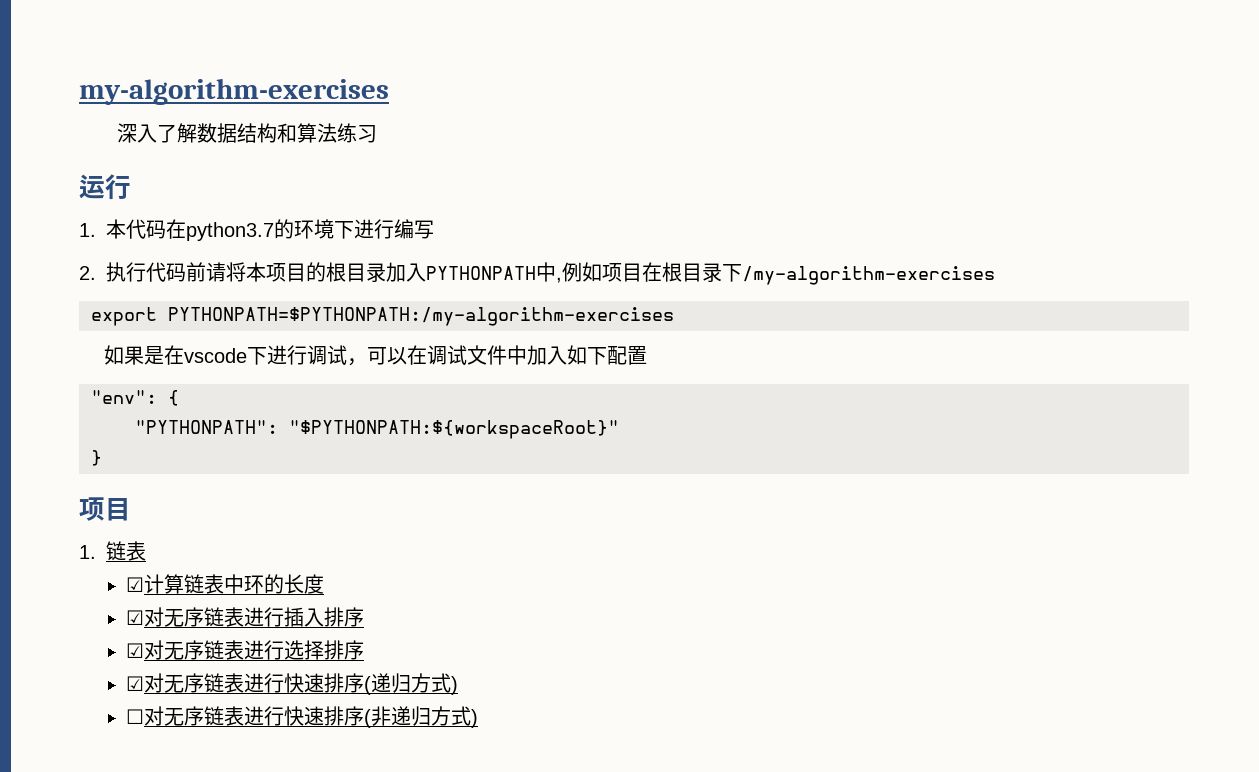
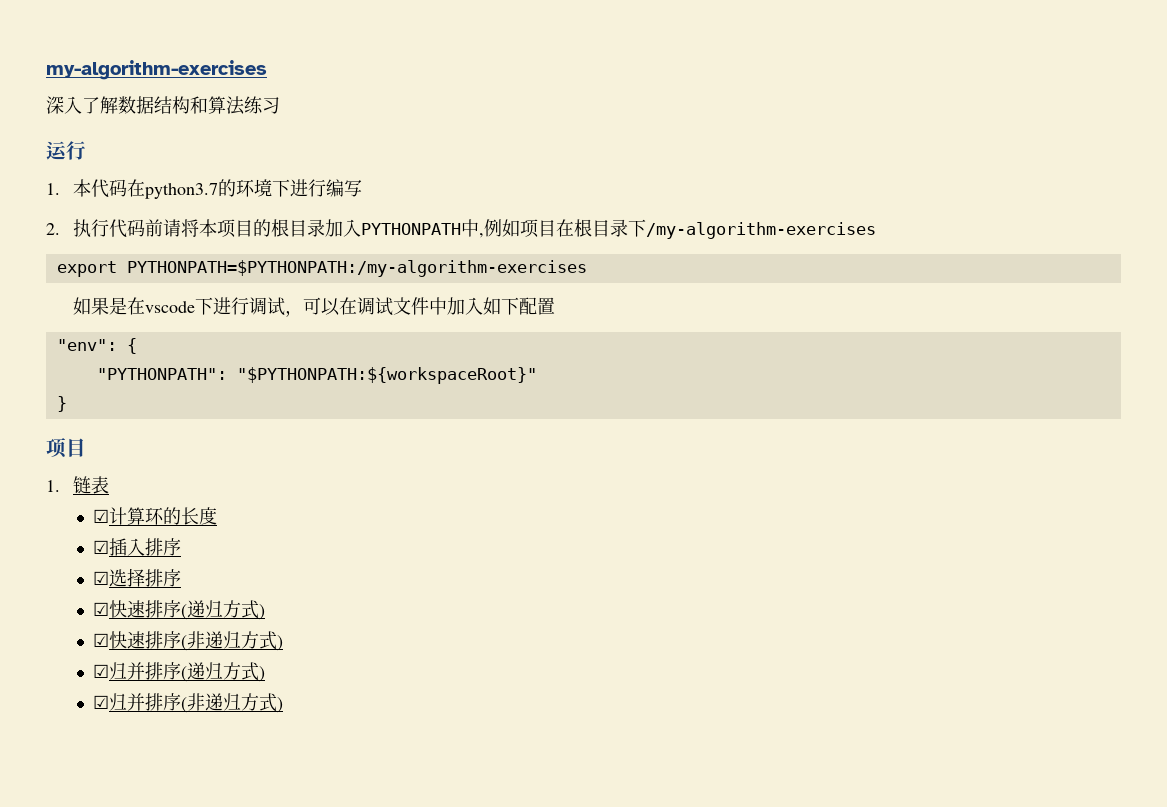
[184,574,245,594] 链表中 -> (145, 516) none
[144,607,285,627] 对无序链表进行 -> (109, 547) none
[144,640,285,660] 对无序链表进行 -> (109, 578) none
[144,673,285,693] 对无序链表进行 -> (109, 609) none
[126,706,285,726] ☐对无序链表进行 -> [92,633,109,647] ☑
(479, 718) none -> [92,662,265,682] [92,693,283,713] // ☑归并排序(递归方式) // ☑归并排序(非递归方式)

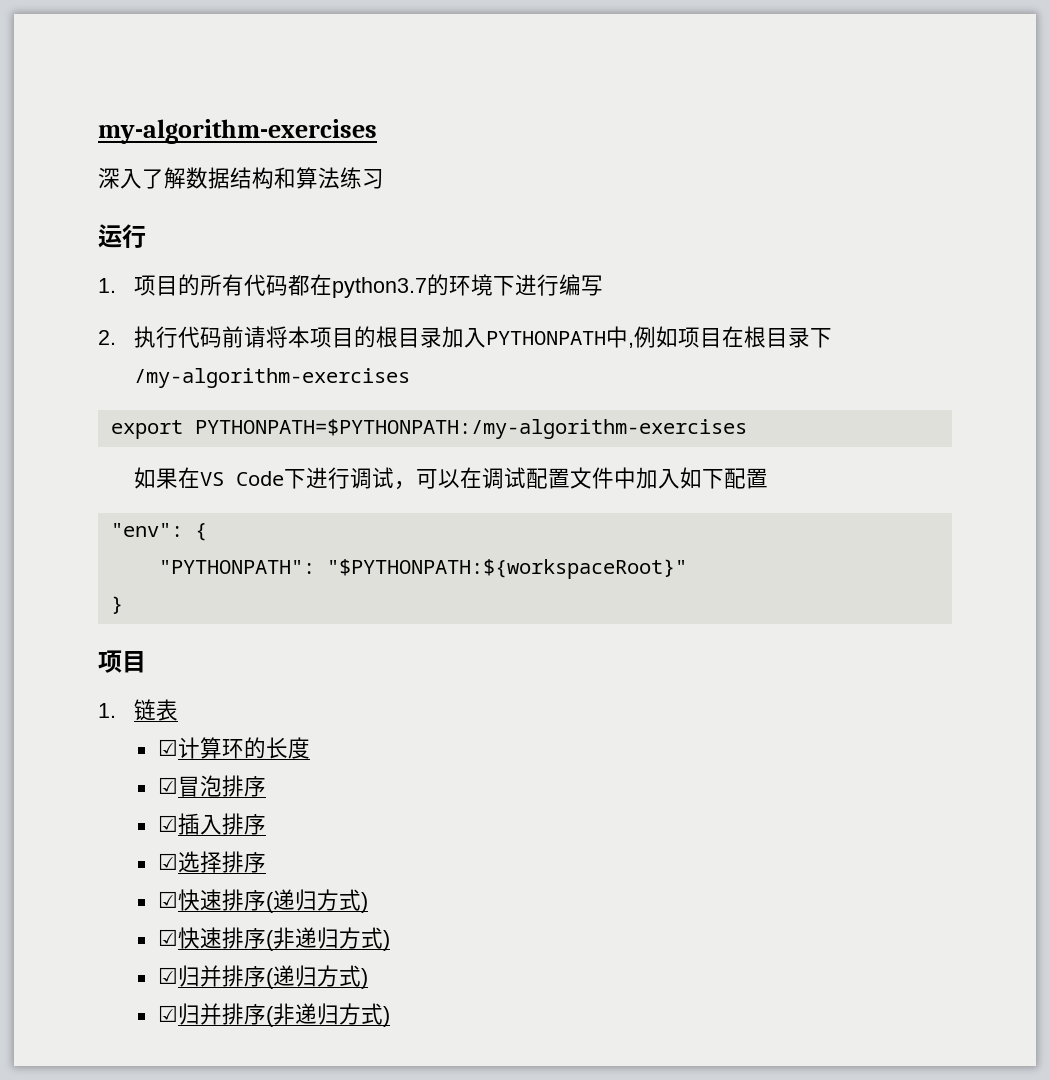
[72,179,127,198] 本代码 -> [133,274,310,296] 项目的所有代码都
[108,297,195,315] 是在vscode -> [177,467,284,488] 在VS Code
(393, 306) none -> [525,468,570,489] 配置
(217, 516) none -> [157,775,266,797] // ☑冒泡排序

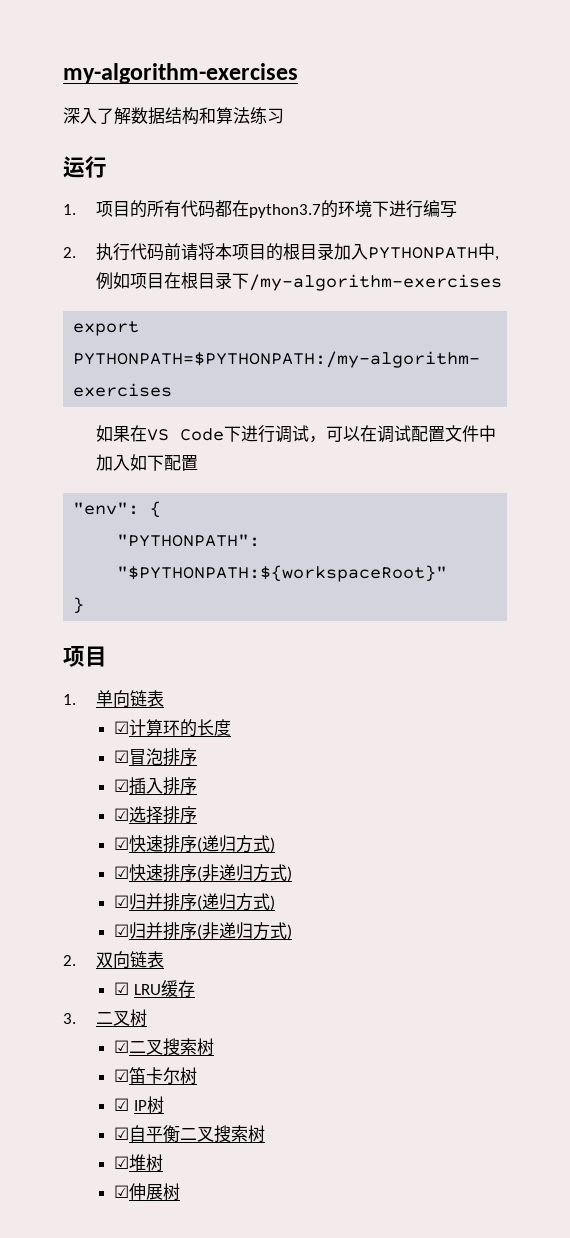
(116, 710) none -> [95,690,130,707] 单向
(390, 1016) none -> [63,951,164,968] [114,980,196,997] [63,1009,147,1027] [114,1038,215,1056] [114,1067,198,1085] [114,1096,165,1114] [114,1125,266,1143] [114,1154,164,1172] [114,1183,181,1201] // 2.双向链表 // ☑ LRU缓存 // 3.二叉树 // ☑二叉搜索树 // ☑笛卡尔树 // ☑ IP树 // ☑自平衡二叉搜索树 // ☑堆树 // ☑伸展树

